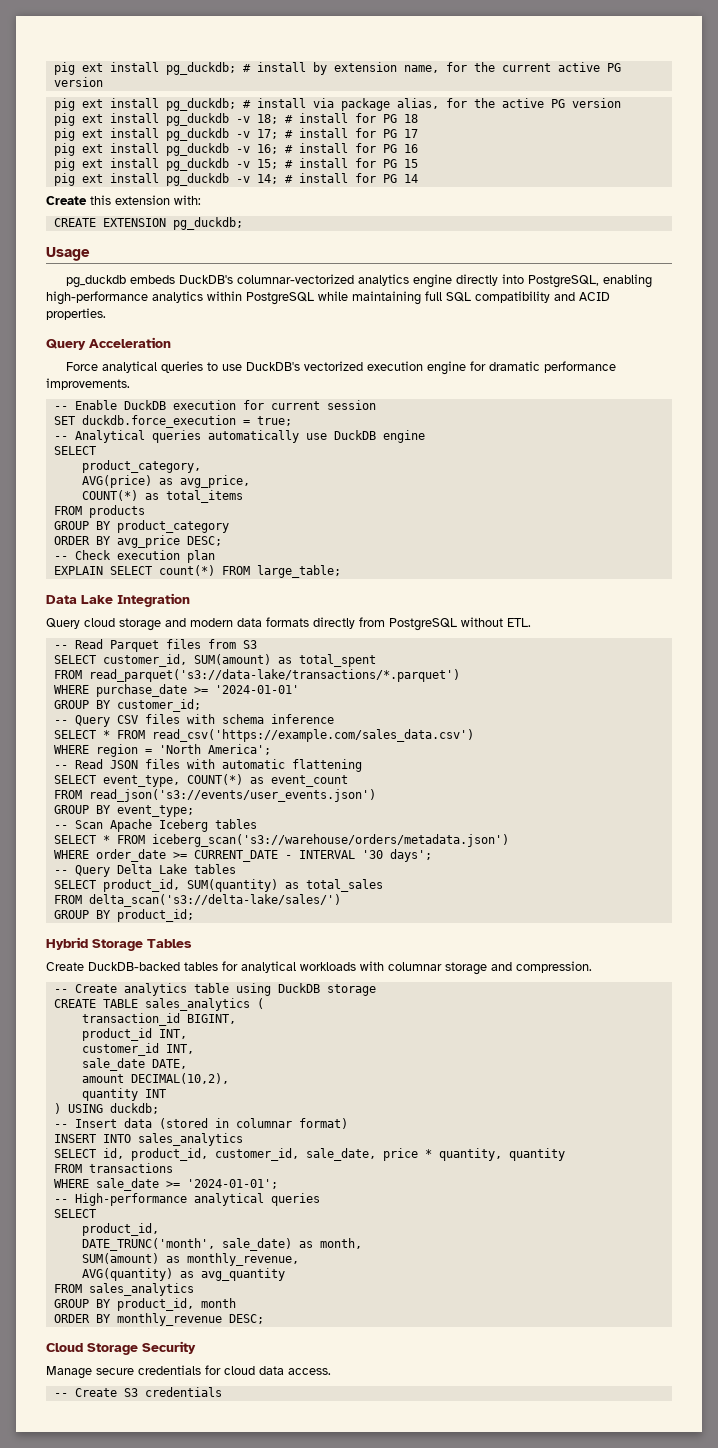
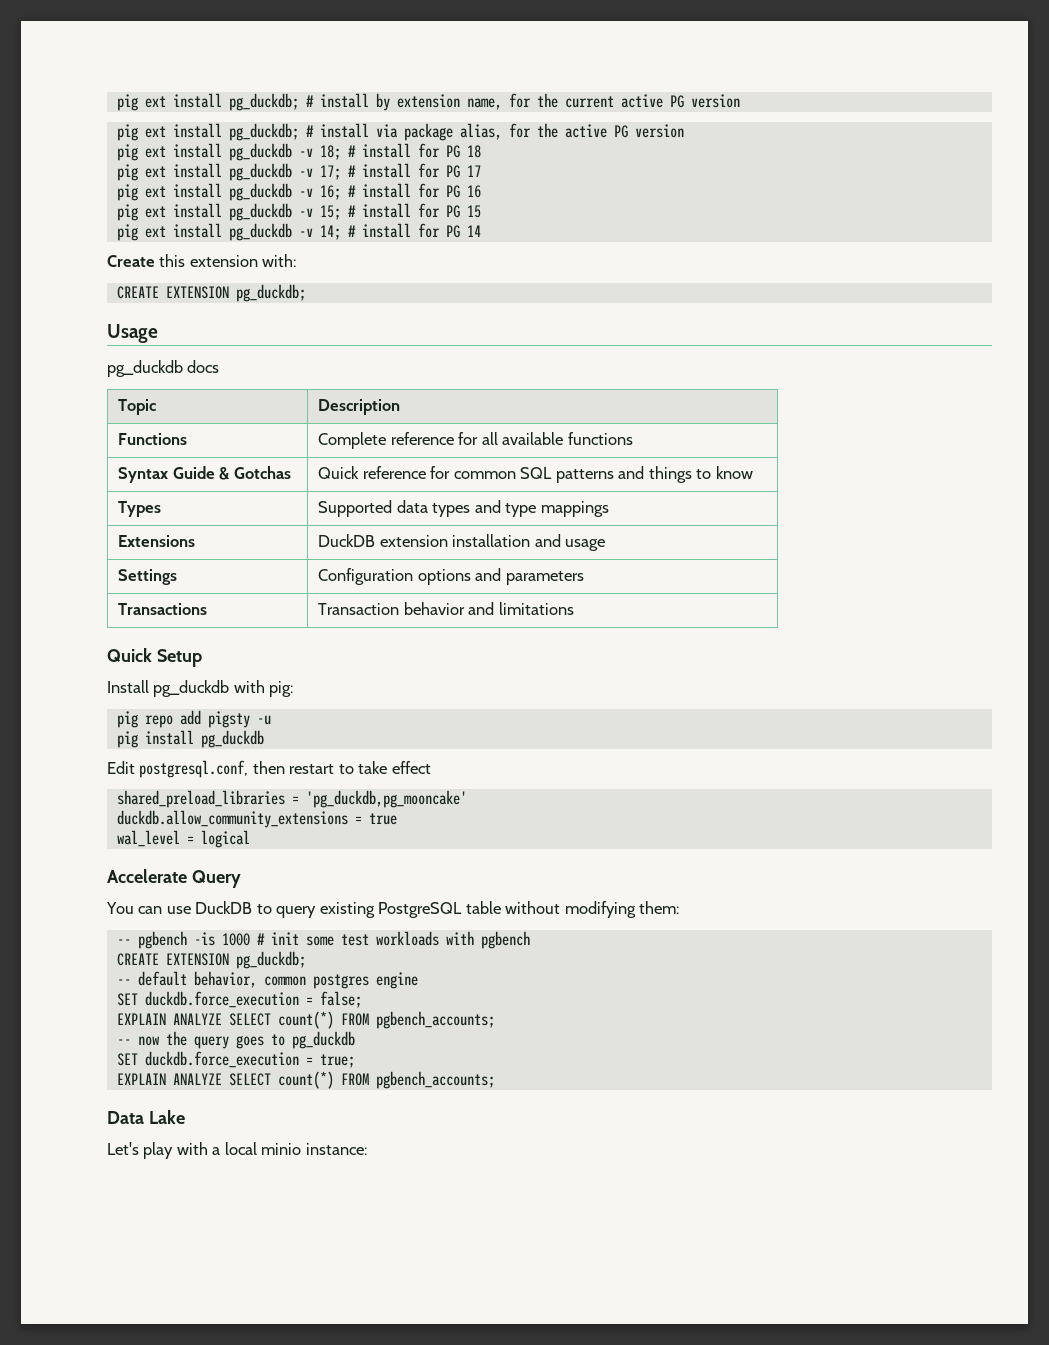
[130,274,653,288] [46,291,610,305] [46,308,106,320] [46,337,171,350] [66,361,617,375] [46,378,130,390] [53,400,376,410] [53,415,292,428] [53,430,425,443] [53,446,96,455] [81,460,201,473] [81,475,250,488] [81,490,243,503] [53,505,145,518] [53,520,229,533] [53,535,222,548] [53,550,215,563] [53,565,341,578] embeds DuckDB's columnar-vectorized analytics engine directly into PostgreSQL, enabling high-performance analytics within PostgreSQL while maintaining full SQL compatibility and ACID properties. // Query Acceleration // Force analytical queries to use DuckDB's vectorized execution engine for dramatic performance improvements. // -- Enable DuckDB execution for current session // SET duckdb.force_execution = true; // -- Analytical queries automatically use DuckDB engine // SELECT // product_category, // AVG(price) as avg_price, // COUNT(*) as total_items // FROM products // GROUP BY product_category // ORDER BY avg_price DESC; // -- Check execution plan // EXPLAIN SELECT count(*) FROM large_table; -> [187,360,220,373] [118,399,157,415] [318,399,401,415] [118,433,188,445] [318,432,633,449] [118,466,291,483] [318,466,753,483] [118,501,162,517] [318,500,609,517] [118,535,196,547] [318,534,606,551] [118,569,178,585] [318,568,584,585] [118,603,208,615] [318,602,574,615] [107,648,202,667] [107,680,294,697] [116,710,271,728] [116,730,264,748] [107,760,431,778] [116,790,467,808] [116,810,397,828] [116,830,250,848] [107,869,241,888] [106,901,679,918] [116,931,530,949] [116,951,306,969] [116,971,418,989] [116,991,362,1008] [116,1011,495,1029] [116,1031,355,1049] [116,1051,355,1068] [116,1071,495,1089] docs // Topic | Description // Functions | Complete reference for all available functions // Syntax Guide & Gotchas | Quick reference for common SQL patterns and things to know // Types | Supported data types and type mappings // Extensions | DuckDB extension installation and usage // Settings | Configuration options and parameters // Transactions | Transaction behavior and limitations // Quick Setup // Install pg_duckdb with pig: // pig repo add pigsty -u // pig install pg_duckdb // Edit postgresql.conf, then restart to take effect // shared_preload_libraries = 'pg_duckdb,pg_mooncake' // duckdb.allow_community_extensions = true // wal_level = logical // Accelerate Query // You can use DuckDB to query existing PostgreSQL table without modifying them: // -- pgbench -is 1000 # init some test workloads with pgbench // CREATE EXTENSION pg_duckdb; // -- default behavior, common postgres engine // SET duckdb.force_execution = false; // EXPLAIN ANALYZE SELECT count(*) FROM pgbench_accounts; // -- now the query goes to pg_duckdb // SET duckdb.force_execution = true; // EXPLAIN ANALYZE SELECT count(*) FROM pgbench_accounts;
[117,593,190,607] [46,617,531,631] [53,639,257,652] [53,654,376,667] [53,669,460,682] [53,684,299,697] [53,699,201,712] [53,714,334,727] [53,729,474,742] [53,744,271,757] [53,759,362,772] [53,774,348,787] [53,789,376,802] [53,805,194,817] [53,819,257,832] [53,834,509,847] [53,849,432,862] [53,864,236,877] [53,879,383,892] [53,894,341,907] [53,909,194,922] [46,937,192,951] [46,961,592,975] [53,983,376,996] [53,998,264,1011] [81,1013,236,1026] [81,1028,187,1041] [81,1043,194,1056] [81,1058,187,1071] [81,1073,229,1084] [81,1088,166,1101] [53,1103,159,1114] [53,1118,348,1129] [53,1133,243,1146] [53,1148,565,1161] [53,1163,173,1173] [53,1178,278,1191] [53,1193,320,1206] [53,1209,96,1218] [81,1223,159,1236] [81,1238,362,1251] [81,1253,299,1266] [81,1268,285,1281] [53,1283,194,1296] [53,1298,236,1311] [53,1313,264,1326] [46,1341,196,1355] [46,1365,331,1379] [53,1387,222,1397] Integration // Query cloud storage and modern data formats directly from PostgreSQL without ETL. // -- Read Parquet files from S3 // SELECT customer_id, SUM(amount) as total_spent // FROM read_parquet('s3://data-lake/transactions/*.parquet') // WHERE purchase_date >= '2024-01-01' // GROUP BY customer_id; // -- Query CSV files with schema inference // SELECT * FROM read_csv('https://example.com/sales_data.csv') // WHERE region = 'North America'; // -- Read JSON files with automatic flattening // SELECT event_type, COUNT(*) as event_count // FROM read_json('s3://events/user_events.json') // GROUP BY event_type; // -- Scan Apache Iceberg tables // SELECT * FROM iceberg_scan('s3://warehouse/orders/metadata.json') // WHERE order_date >= CURRENT_DATE - INTERVAL '30 days'; // -- Query Delta Lake tables // SELECT product_id, SUM(quantity) as total_sales // FROM delta_scan('s3://delta-lake/sales/') // GROUP BY product_id; // Hybrid Storage Tables // Create DuckDB-backed tables for analytical workloads with columnar storage and compression. // -- Create analytics table using DuckDB storage // CREATE TABLE sales_analytics ( // transaction_id BIGINT, // product_id INT, // customer_id INT, // sale_date DATE, // amount DECIMAL(10,2), // quantity INT // ) USING duckdb; // -- Insert data (stored in columnar format) // INSERT INTO sales_analytics // SELECT id, product_id, customer_id, sale_date, price * quantity, quantity // FROM transactions // WHERE sale_date >= '2024-01-01'; // -- High-performance analytical queries // SELECT // product_id, // DATE_TRUNC('month', sale_date) as month, // SUM(amount) as monthly_revenue, // AVG(quantity) as avg_quantity // FROM sales_analytics // GROUP BY product_id, month // ORDER BY monthly_revenue DESC; // Cloud Storage Security // Manage secure credentials for cloud data access. // -- Create S3 credentials -> [107,1142,367,1159] // Let's play with a local minio instance:

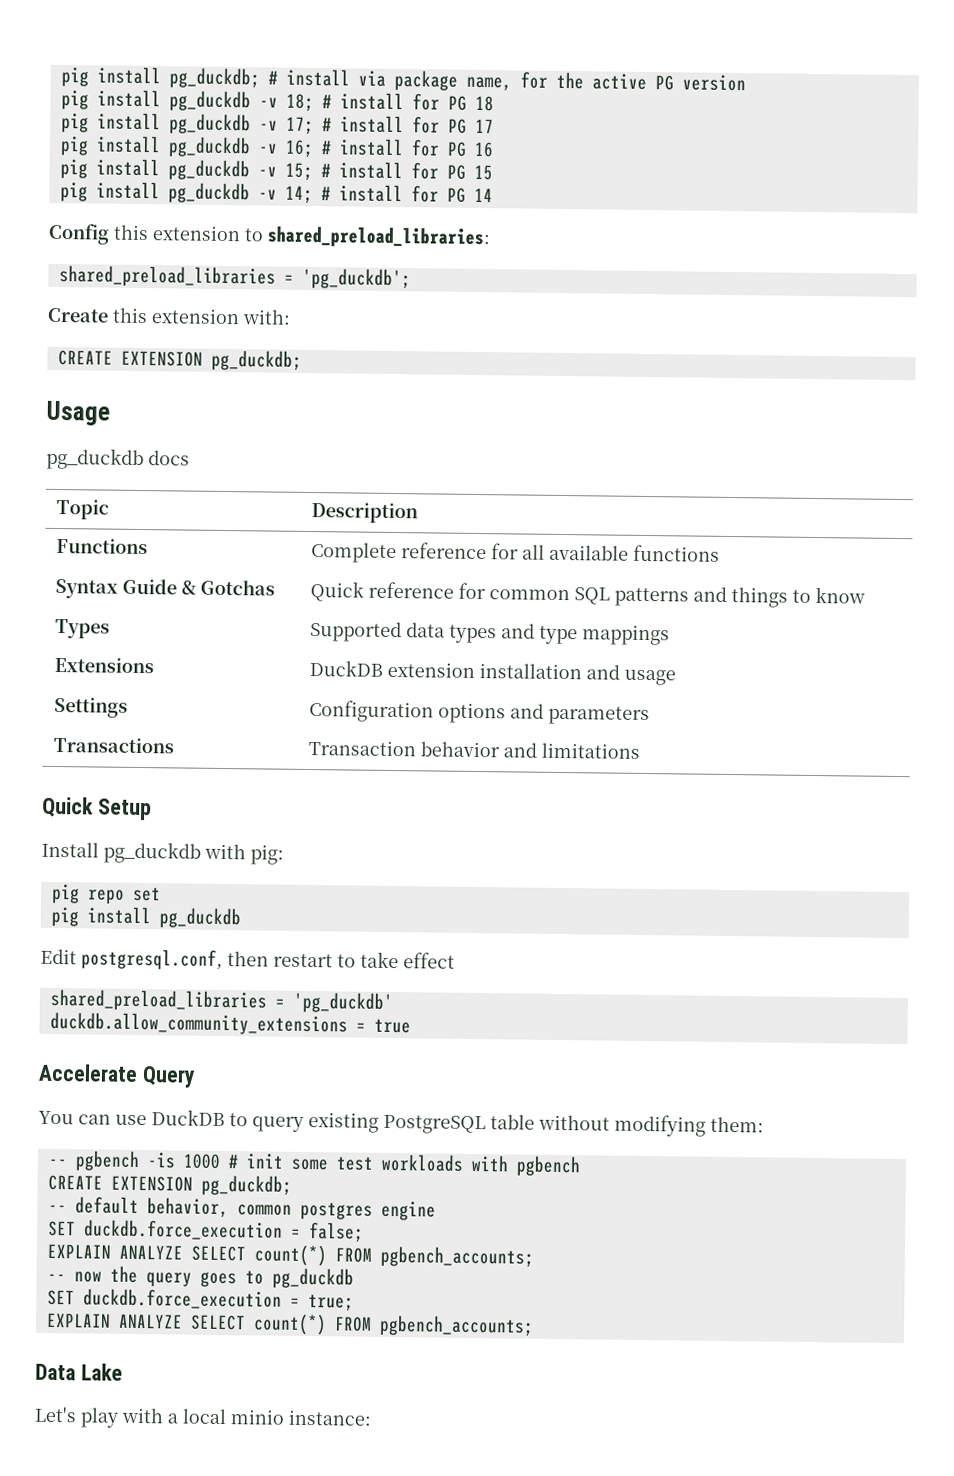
[116,93,740,111] [116,124,166,141] pig ext install pg_duckdb; # install by extension name, for the current active PG version // pig ext -> [60,67,89,87] pig
[459,123,502,140] alias, -> [465,76,512,92] name,
[144,146,166,158] ext -> (89, 100) none
[144,166,166,178] ext -> (89, 123) none
[144,186,166,198] ext -> (89, 146) none
[144,206,166,218] ext -> (88, 169) none
[144,226,166,238] ext -> (88, 192) none
(481, 231) none -> [48,222,491,249] [58,265,411,290] // Config this extension to shared_preload_libraries: // shared_preload_libraries = 'pg_duckdb';
[179,710,271,728] add pigsty -u -> [132,886,161,902] set
[305,790,467,808] 'pg_duckdb,pg_mooncake' -> [292,991,393,1014] 'pg_duckdb'
[116,830,250,848] // wal_level = logical -> (411, 1026) none

